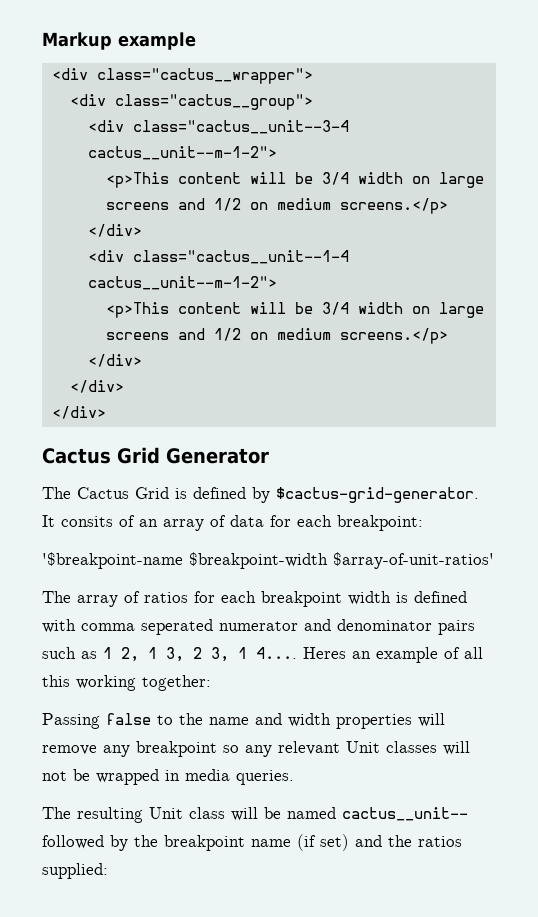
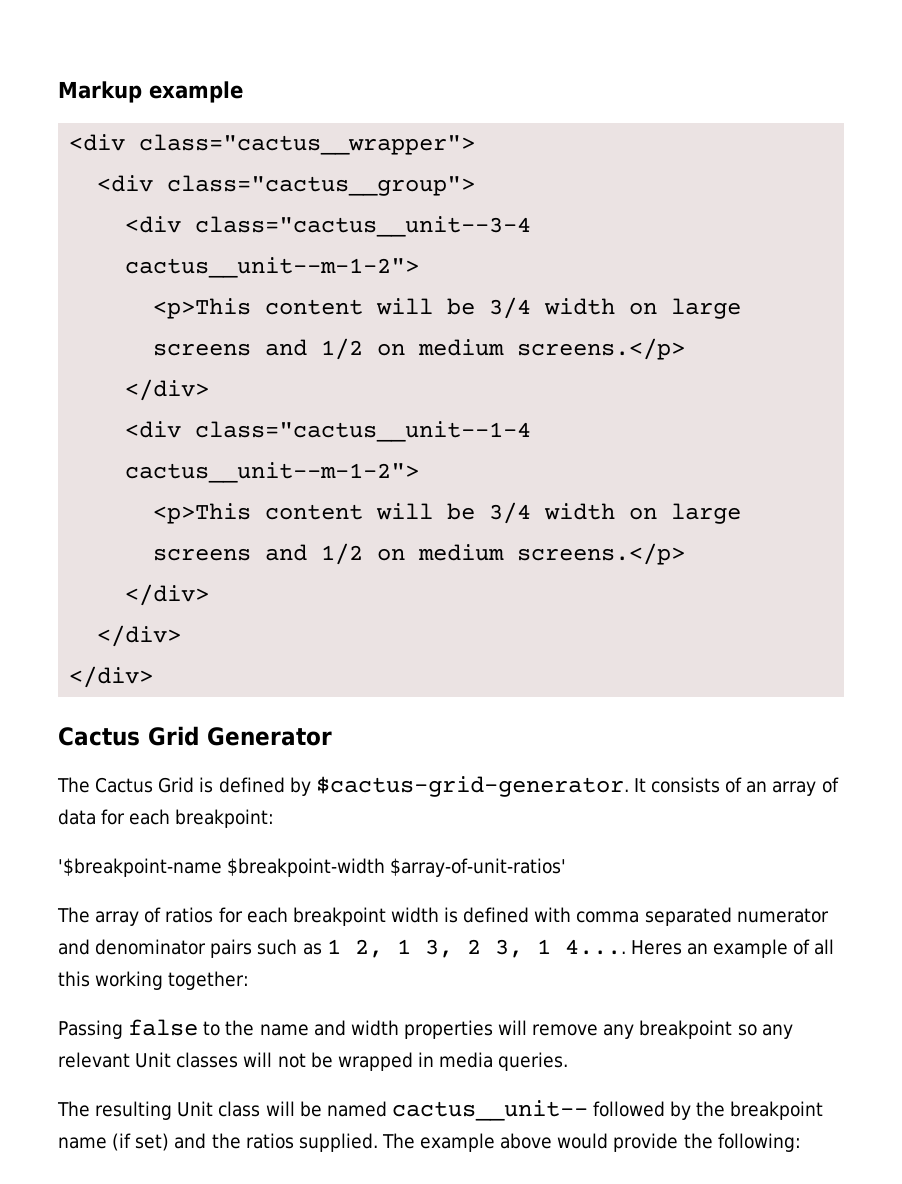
[61,516,113,527] consits -> [651,777,721,793] consists
[141,619,213,635] seperated -> [644,907,732,926] separated
[42,863,108,879] supplied: -> [298,1133,801,1152] supplied. The example above would provide the following:

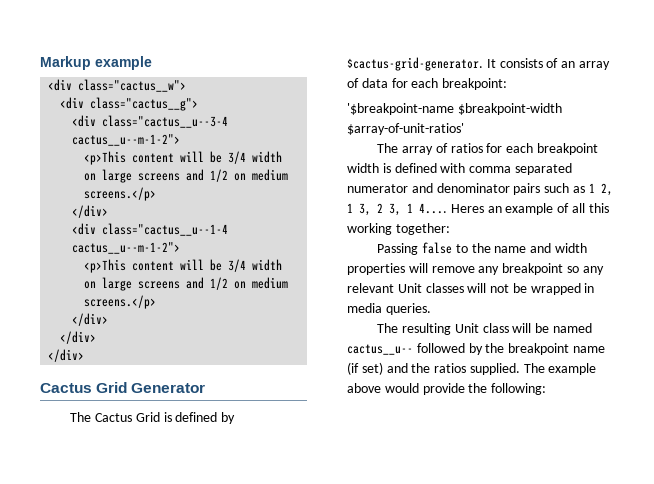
[139,134,476,155] [97,175,476,196] [125,216,532,237] [125,257,420,278] class="cactus__wrapper"> // <div class="cactus__group"> // <div class="cactus__unit--3-4 cactus__unit--m-1-2"> -> [78,79,187,92] [60,97,199,111] [72,115,229,128] [72,134,181,146] class="cactus__w"> // <div class="cactus__g"> // <div class="cactus__u--3-4 cactus__u--m-1-2">
[195,421,532,442] [125,462,420,483] class="cactus__unit--1-4 cactus__unit--m-1-2"> -> [102,223,229,236] [72,242,181,254] class="cactus__u--1-4 cactus__u--m-1-2">
[391,1100,588,1121] cactus__unit-- -> [347,344,413,355] cactus__u--

